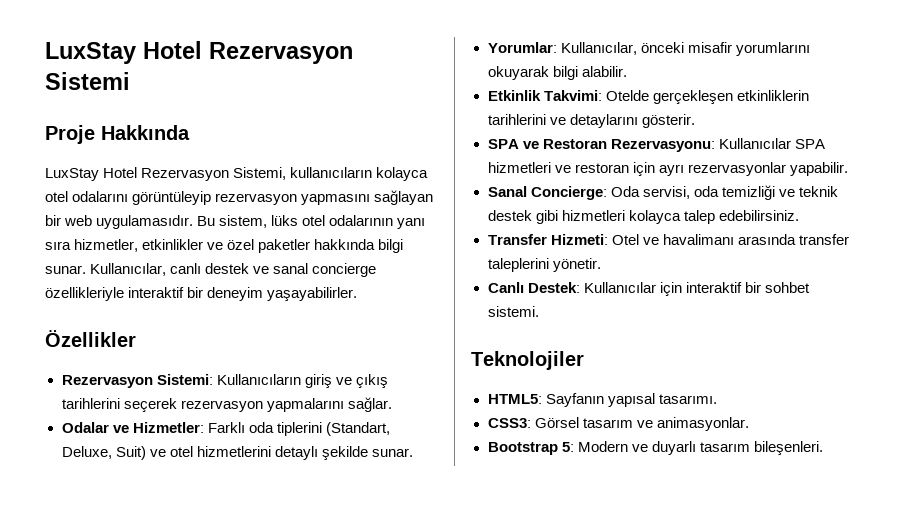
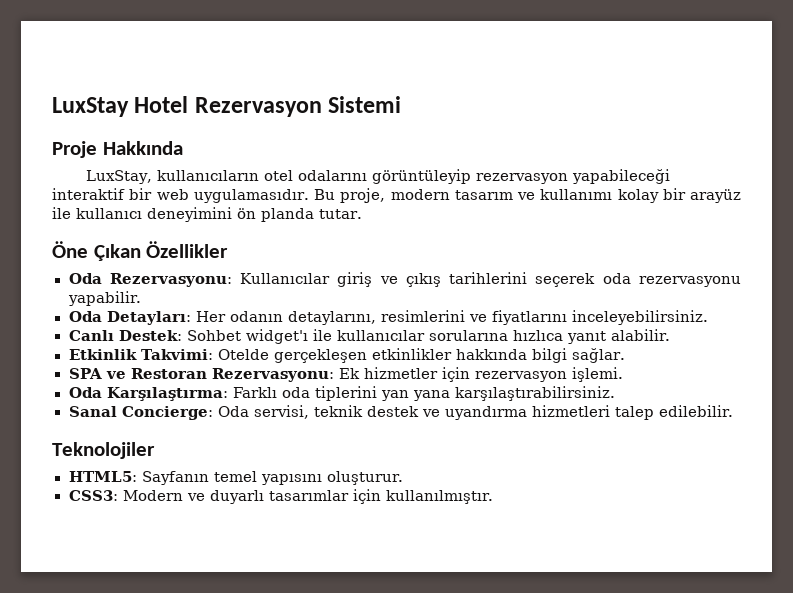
[45,167,429,181] LuxStay Hotel Rezervasyon Sistemi, kullanıcıların kolayca -> [85,170,259,184] LuxStay, kullanıcıların
[301,190,434,205] yapmasını sağlayan -> [571,169,670,184] [52,188,125,200] yapabileceği interaktif
[219,215,426,229] [45,239,404,253] [45,263,377,277] [45,287,358,301] [45,330,136,347] [61,374,301,388] sistem, lüks otel odalarının yanı sıra hizmetler, etkinlikler ve özel paketler hakkında bilgi sunar. Kullanıcılar, canlı destek ve sanal concierge özellikleriyle interaktif bir deneyim yaşayabilirler. // Özellikler // Rezervasyon Sistemi: Kullanıcıların -> [340,188,741,203] [52,207,362,222] [52,241,229,261] [68,273,331,287] proje, modern tasarım ve kullanımı kolay bir arayüz ile kullanıcı deneyimini ön planda tutar. // Öne Çıkan Özellikler // Oda Rezervasyonu: Kullanıcılar
[180,397,392,412] [61,422,390,436] [61,446,413,460] [487,42,810,56] [487,66,578,80] rezervasyon yapmalarını sağlar. // Odalar ve Hizmetler: Farklı oda tiplerini (Standart, Deluxe, Suit) ve otel hizmetlerini detaylı şekilde sunar. // Yorumlar: Kullanıcılar, önceki misafir yorumlarını okuyarak bilgi -> [602,273,741,287] [67,291,142,306] [68,310,708,325] [68,329,606,344] oda rezervasyonu yapabilir. // Oda Detayları: Her odanın detaylarını, resimlerini ve fiyatlarını inceleyebilirsiniz. // Canlı Destek: Sohbet widget'ı ile kullanıcılar sorularına hızlıca yanıt
[736,90,809,101] [487,114,695,128] etkinliklerin tarihlerini ve detaylarını gösterir. -> [372,348,626,363] etkinlikler hakkında bilgi sağlar.
[718,138,825,149] [487,162,848,176] [487,185,838,200] [487,210,799,224] [487,234,849,245] [487,258,601,272] [487,282,810,296] [487,306,539,317] [471,351,584,370] [487,393,717,407] [487,417,749,431] [487,441,823,455] Kullanıcılar SPA hizmetleri ve restoran için ayrı rezervasyonlar yapabilir. // Sanal Concierge: Oda servisi, oda temizliği ve teknik destek gibi hizmetleri kolayca talep edebilirsiniz. // Transfer Hizmeti: Otel ve havalimanı arasında transfer taleplerini yönetir. // Canlı Destek: Kullanıcılar için interaktif bir sohbet sistemi. // Teknolojiler // HTML5: Sayfanın yapısal tasarımı. // CSS3: Görsel tasarım ve animasyonlar. // Bootstrap 5: Modern ve duyarlı tasarım bileşenleri. -> [339,367,624,382] [68,386,616,401] [68,405,734,420] [52,442,155,459] [68,471,404,485] [68,489,494,504] Ek hizmetler için rezervasyon işlemi. // Oda Karşılaştırma: Farklı oda tiplerini yan yana karşılaştırabilirsiniz. // Sanal Concierge: Oda servisi, teknik destek ve uyandırma hizmetleri talep edilebilir. // Teknolojiler // HTML5: Sayfanın temel yapısını oluşturur. // CSS3: Modern ve duyarlı tasarımlar için kullanılmıştır.

